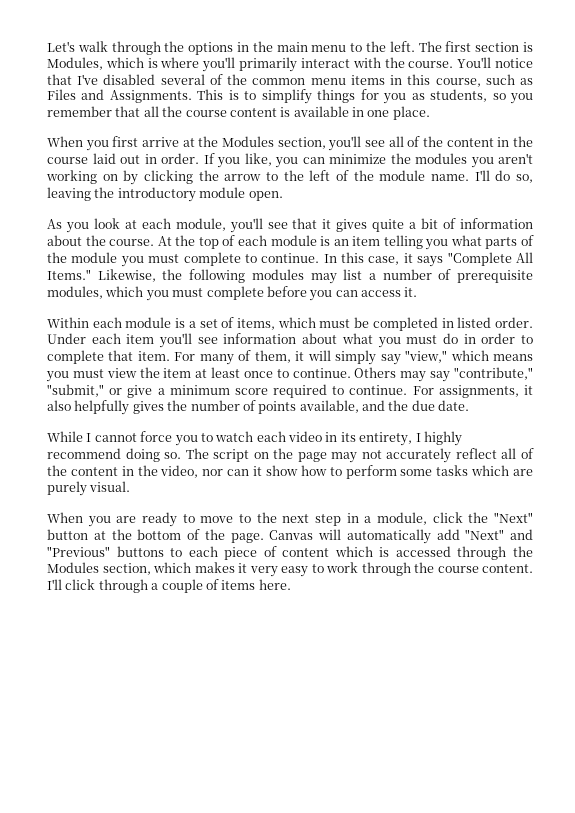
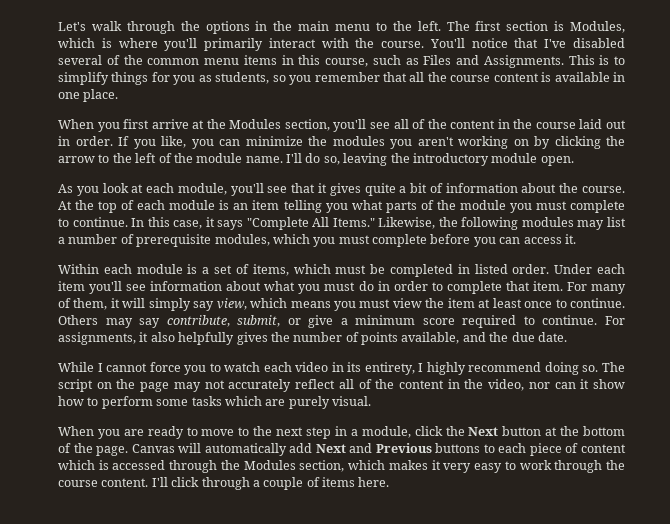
[405,350,448,363] "view," -> [216,298,247,310] view,
[454,367,533,380] [47,384,104,397] "contribute," "submit," -> [166,315,281,327] contribute, submit,
[494,512,533,523] "Next" -> [468,427,499,436] Next
[465,529,533,540] [47,546,110,557] "Next" and "Previous" -> [315,443,432,453] Next and Previous

